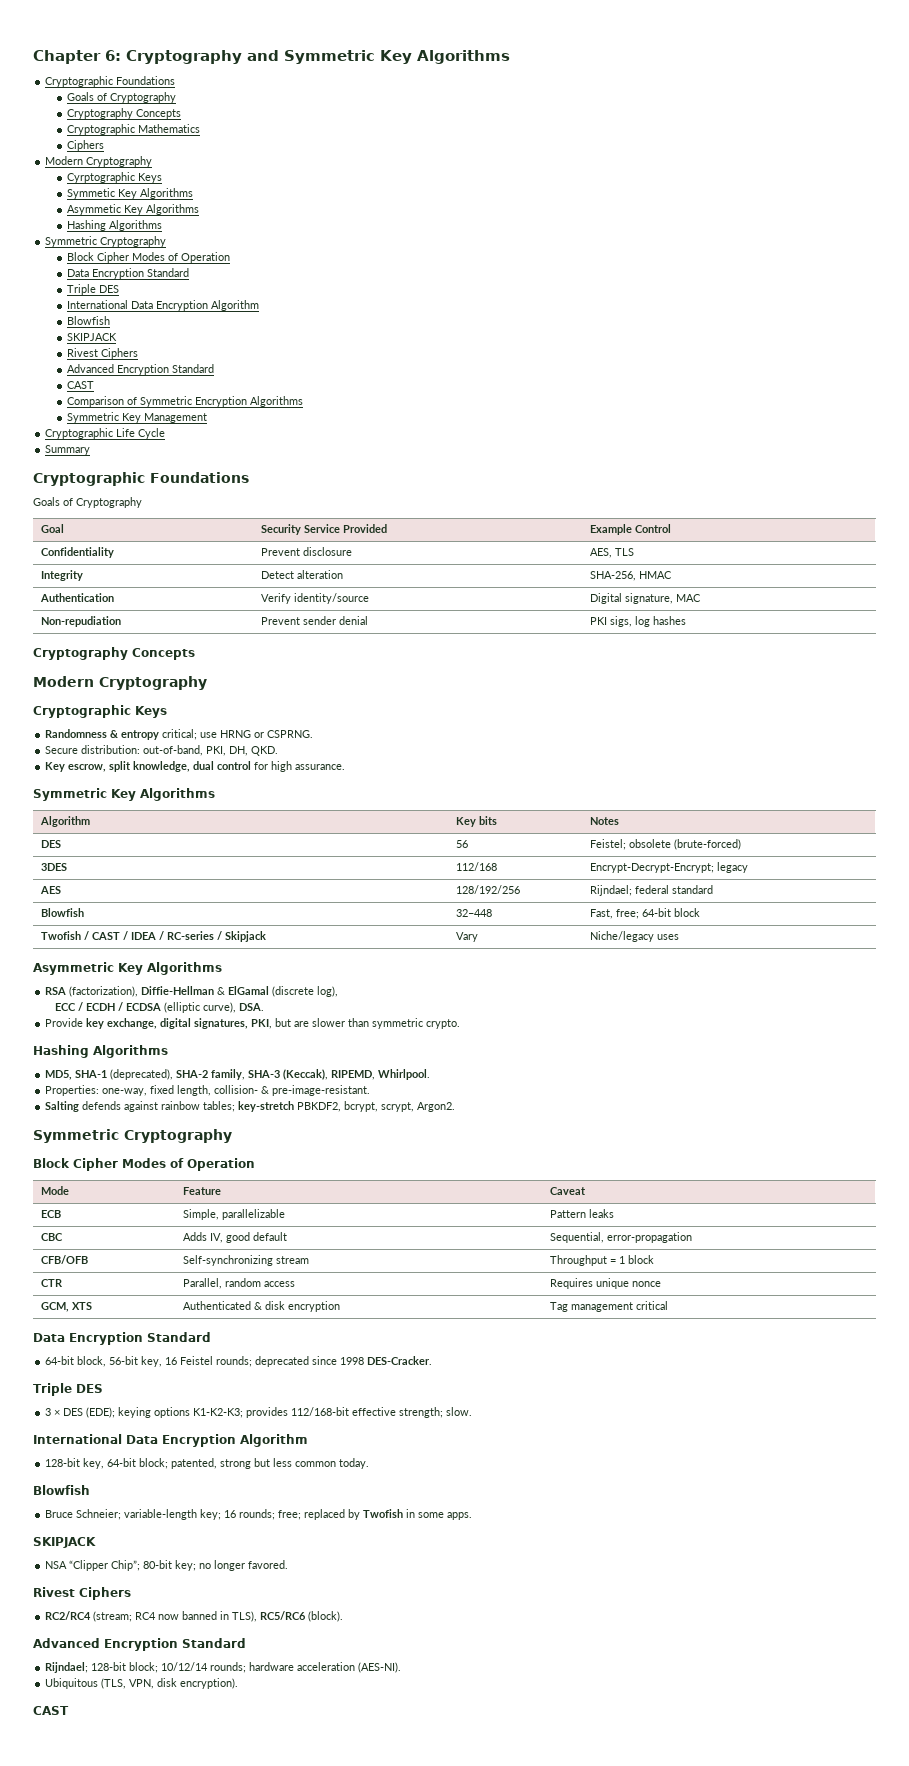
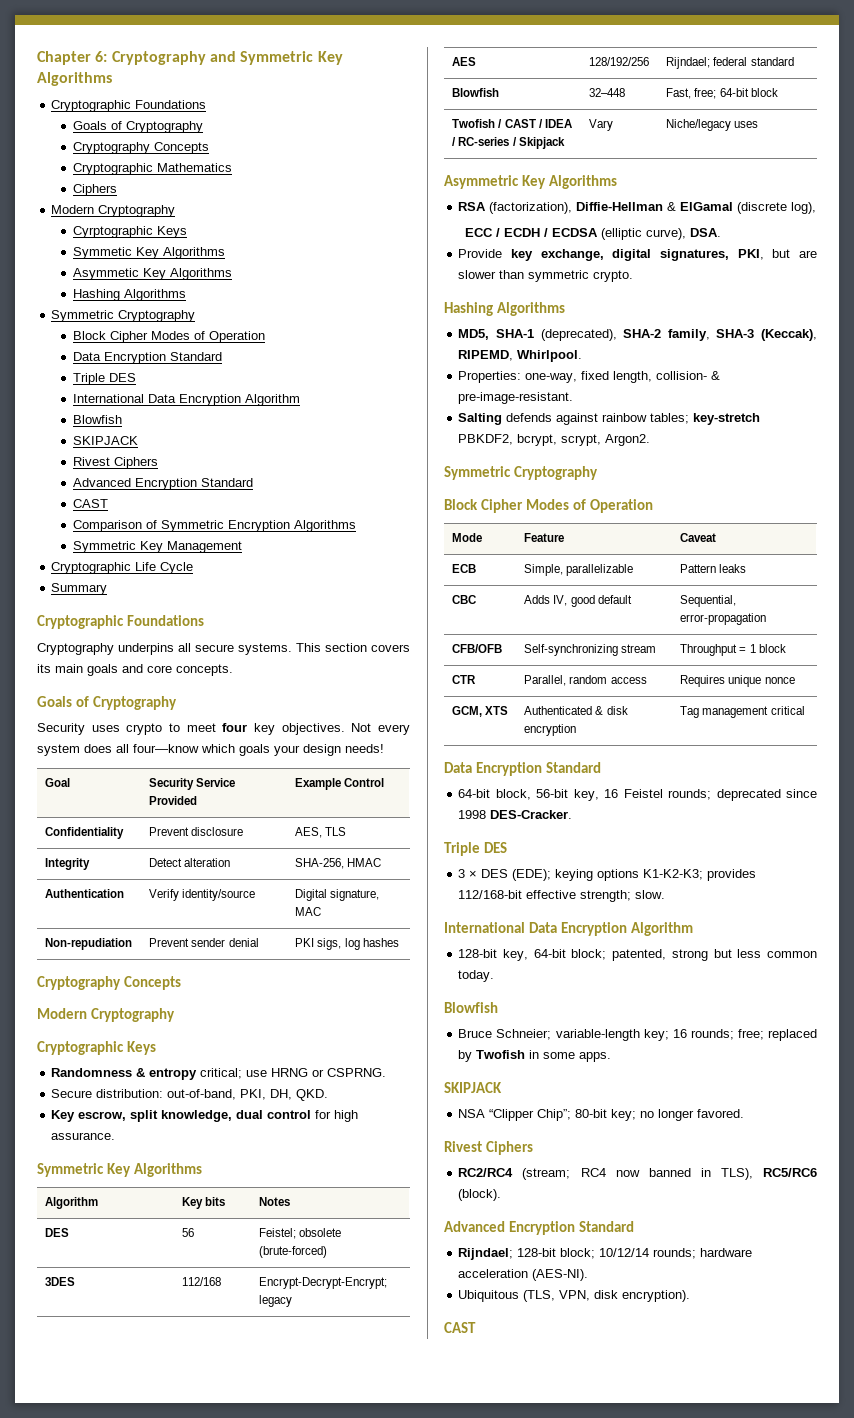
[33,497,142,508] Goals of Cryptography -> [37,643,410,655] [37,664,233,676] [37,696,177,710] [37,723,410,735] [37,744,384,756] Cryptography underpins all secure systems. This section covers its main goals and core concepts. // Goals of Cryptography // Security uses crypto to meet four key objectives. Not every system does all four—know which goals your design needs!

